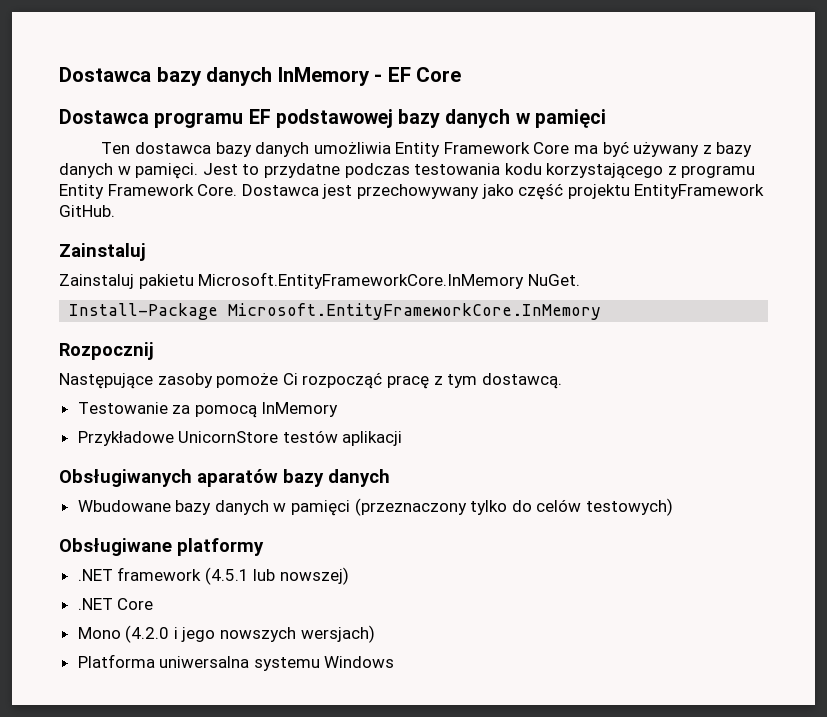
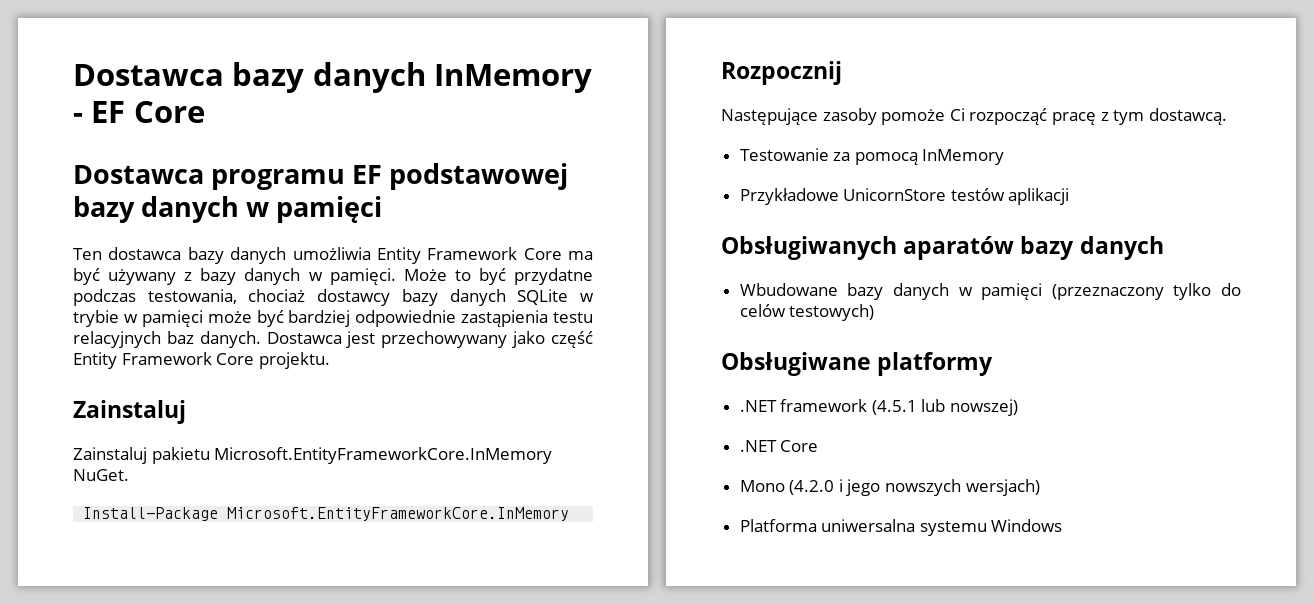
[202,163,756,179] [59,184,238,199] Jest to przydatne podczas testowania kodu korzystającego z programu Entity Framework Core. -> [403,268,593,285] [73,289,594,306] [73,310,593,327] [73,331,261,348] Może to być przydatne podczas testowania, chociaż dostawcy bazy danych SQLite w trybie w pamięci może być bardziej odpowiednie zastąpienia testu relacyjnych baz danych.
[567,184,765,199] [59,205,115,217] projektu EntityFramework GitHub. -> [73,352,330,369] Entity Framework Core projektu.

